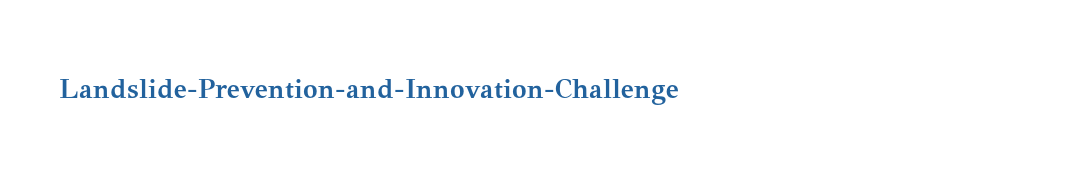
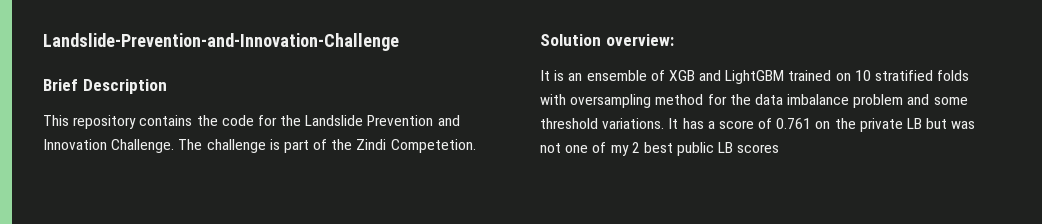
(679, 91) none -> [43,79,167,94] [43,115,460,129] [43,139,476,153] [540,34,674,46] [540,70,970,84] [540,94,968,108] [540,118,976,132] [540,142,780,156] // Brief Description // This repository contains the code for the Landslide Prevention and Innovation Challenge. The challenge is part of the Zindi Competetion. // Solution overview: // It is an ensemble of XGB and LightGBM trained on 10 stratified folds with oversampling method for the data imbalance problem and some threshold variations. It has a score of 0.761 on the private LB but was not one of my 2 best public LB scores

